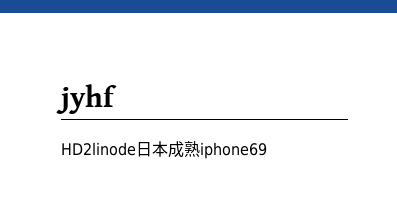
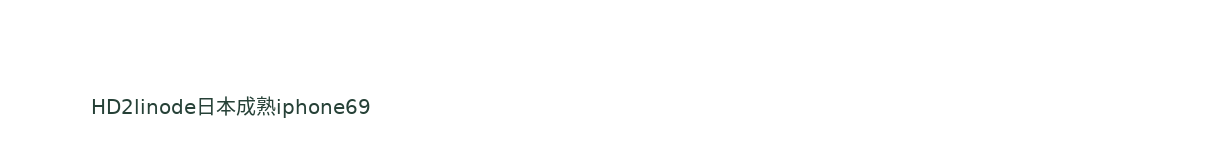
[56,84,117,114] jyhf // -> (91, 106) none

